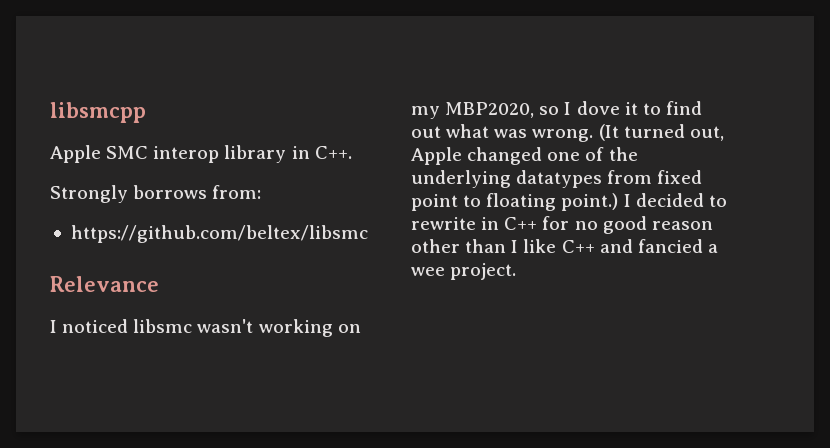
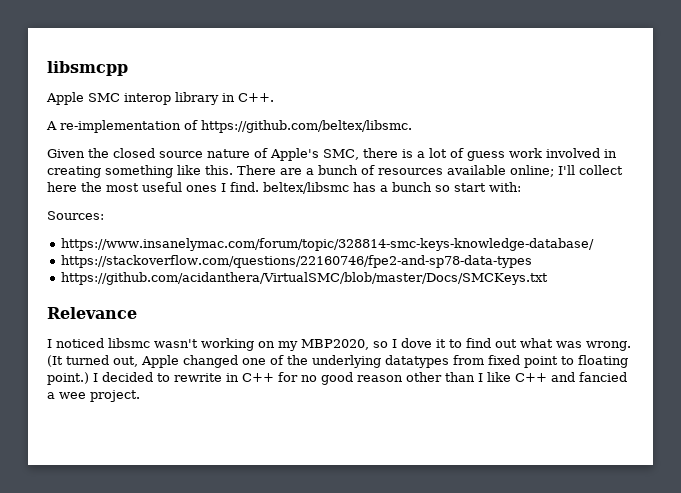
[50,185,262,203] [70,225,368,243] Strongly borrows from: // https://github.com/beltex/libsmc -> [46,120,412,133] [47,148,617,161] [47,165,623,178] [47,182,521,194] [47,211,104,220] [60,238,594,251] [60,255,532,268] [60,272,548,285] A re-implementation of https://github.com/beltex/libsmc. // Given the closed source nature of Apple's SMC, there is a lot of guess work involved in creating something like this. There are a bunch of resources available online; I'll collect here the most useful ones I find. beltex/libsmc has a bunch so start with: // Sources: // https://www.insanelymac.com/forum/topic/328814-smc-keys-knowledge-database/ // https://stackoverflow.com/questions/22160746/fpe2-and-sp78-data-types // https://github.com/acidanthera/VirtualSMC/blob/master/Docs/SMCKeys.txt

